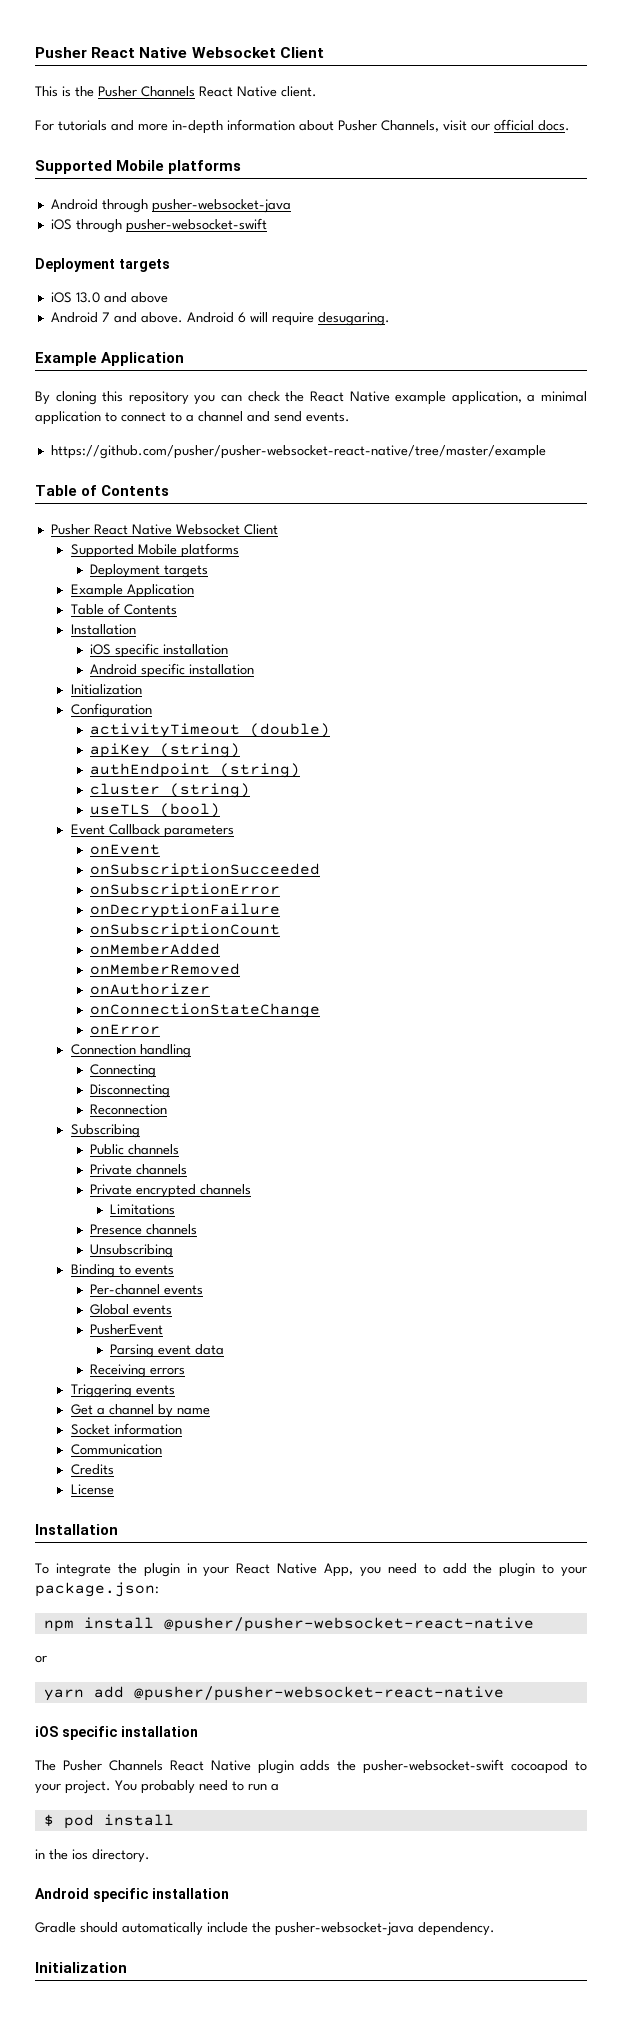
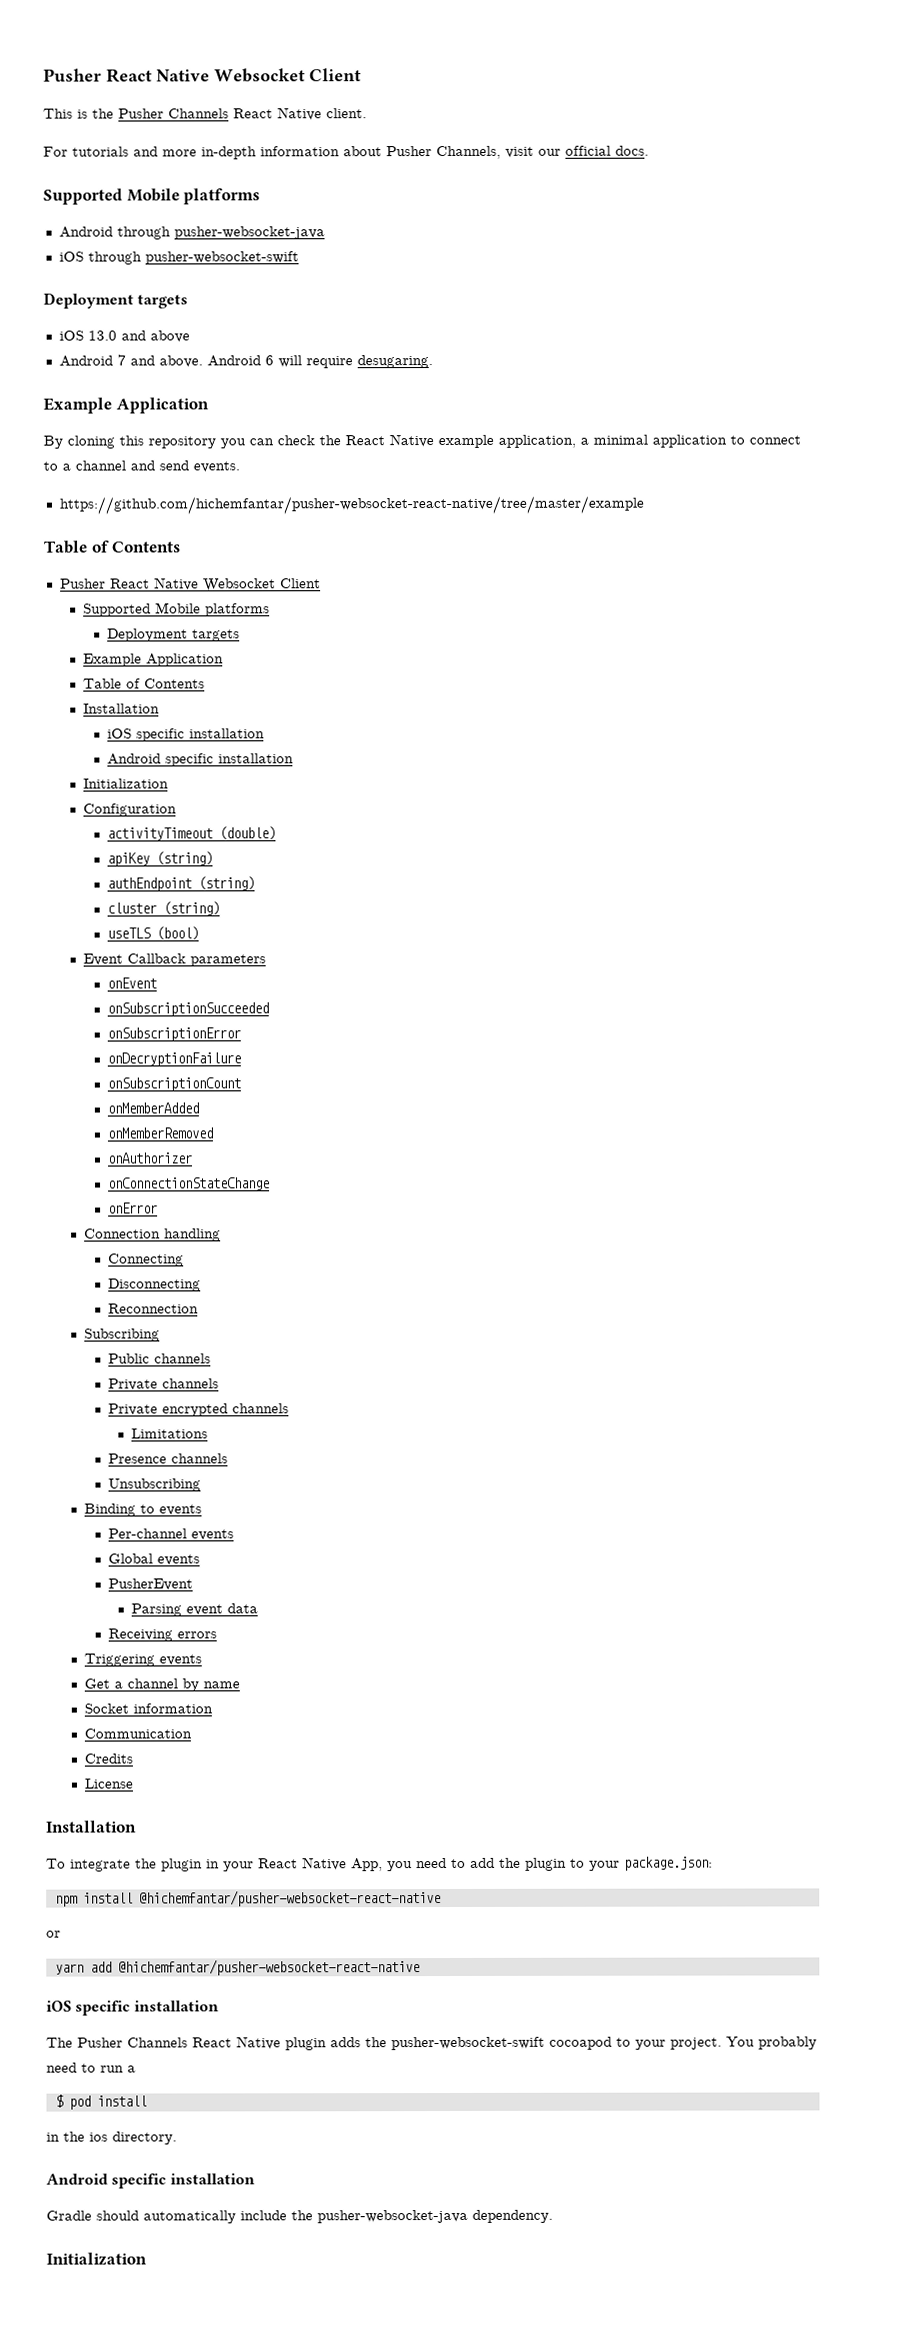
[50,445,546,459] https://github.com/pusher/pusher-websocket-react-native/tree/master/example -> [58,495,644,515] https://github.com/hichemfantar/pusher-websocket-react-native/tree/master/example
[163,1617,534,1632] @pusher/pusher-websocket-react-native -> [138,1890,441,1907] @hichemfantar/pusher-websocket-react-native
[133,1686,504,1701] @pusher/pusher-websocket-react-native -> [117,1959,420,1976] @hichemfantar/pusher-websocket-react-native

